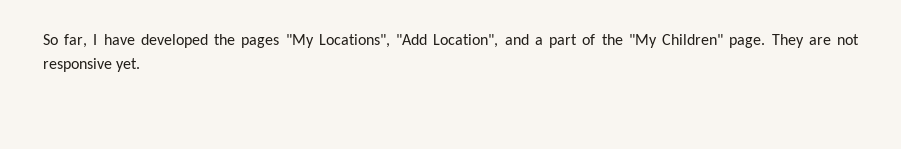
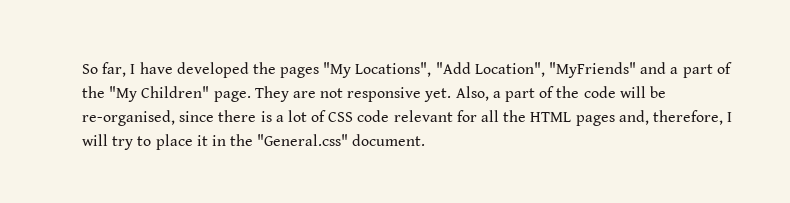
(499, 41) none -> [549,62,637,78] "MyFriends"
(141, 65) none -> [455,86,666,102] [82,110,733,126] [82,134,426,150] Also, a part of the code will be re-organised, since there is a lot of CSS code relevant for all the HTML pages and, therefore, I will try to place it in the "General.css" document.

